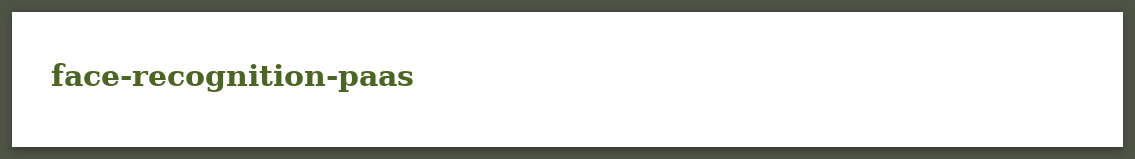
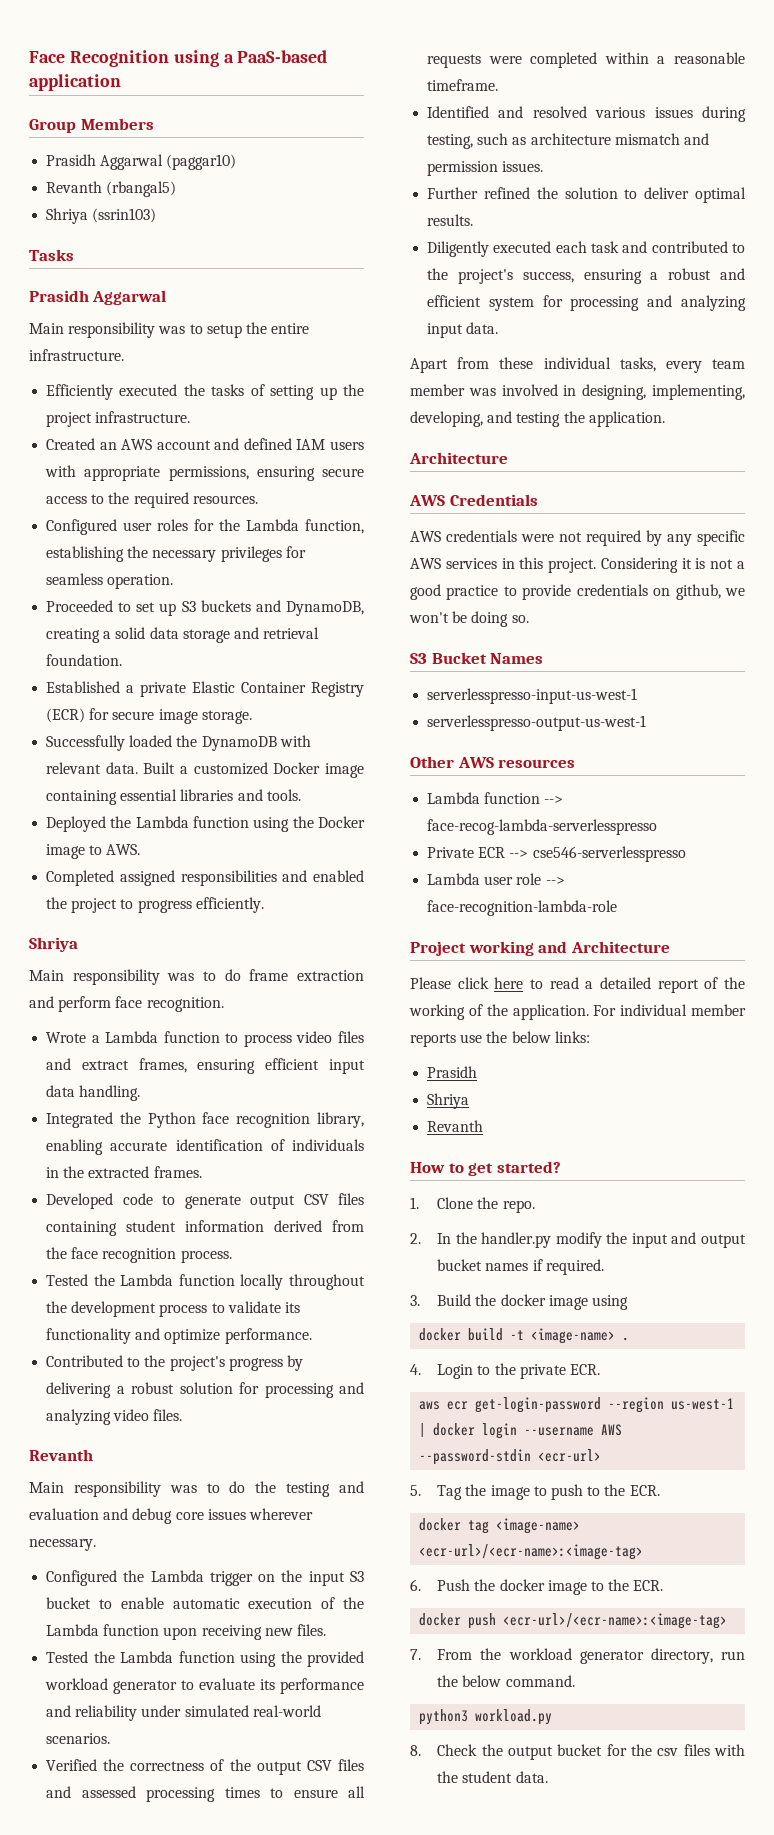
[51,63,414,92] face-recognition-paas -> [29,50,328,67] [29,74,121,91] [29,118,154,133] [46,154,237,170] [46,181,177,197] [46,208,157,224] [29,249,74,261] [29,290,167,305] [29,322,310,338] [29,349,124,361] [46,384,364,400] [46,411,191,427] [46,438,364,450] [45,465,364,481] [46,492,258,508] [46,519,364,535] [46,546,306,562] [46,573,174,589] [46,600,364,616] [46,627,320,643] [46,654,123,666] [46,681,364,697] [46,708,252,724] [46,735,311,751] [46,762,364,778] [46,789,301,805] [46,816,365,832] [46,844,141,859] [46,870,364,886] [46,897,264,913] [29,937,78,952] [29,969,364,985] [29,996,224,1012] [46,1031,364,1047] [46,1058,365,1074] [46,1085,141,1101] [46,1112,364,1128] [46,1139,364,1155] [46,1166,202,1178] [46,1193,364,1209] [46,1220,364,1236] [46,1247,232,1263] [46,1274,365,1290] [46,1301,300,1317] [46,1328,312,1344] [46,1355,303,1371] [46,1382,364,1398] [46,1409,183,1425] [29,1449,93,1461] [29,1481,364,1497] [29,1508,313,1524] [29,1539,96,1551] [46,1570,364,1586] [46,1597,364,1609] [46,1624,326,1640] [46,1651,364,1667] [45,1678,364,1694] [46,1705,321,1721] [46,1733,111,1744] [46,1759,364,1775] [46,1786,365,1802] [427,52,745,68] [427,79,499,91] [427,106,746,122] [427,133,709,149] [427,161,544,176] [427,187,746,203] [427,214,474,226] [427,241,745,257] [427,268,745,284] [427,295,746,311] [427,322,499,338] [410,357,745,373] [410,384,745,400] [410,411,665,427] [409,452,508,464] [409,494,538,506] [410,530,745,546] [410,557,745,573] [410,584,745,600] [409,611,529,627] [410,652,544,664] [427,688,638,704] [427,715,647,731] [410,756,576,768] [427,792,564,804] [427,819,658,835] [427,846,686,862] [427,873,565,885] [427,900,618,916] [410,941,670,956] [410,977,745,993] [409,1004,746,1020] [410,1031,590,1047] [427,1066,478,1078] [427,1093,470,1109] [427,1120,484,1132] [410,1161,561,1176] [410,1197,535,1213] [410,1232,746,1248] [437,1259,604,1275] [410,1294,629,1310] [419,1328,630,1344] [410,1363,601,1379] [419,1397,735,1413] [419,1423,623,1439] [419,1449,602,1465] [410,1484,660,1500] [419,1518,581,1534] [419,1544,644,1560] [410,1579,664,1595] [419,1613,728,1629] [410,1648,745,1664] [437,1675,575,1687] [419,1709,553,1725] [410,1744,745,1760] [437,1771,548,1783] Face Recognition using a PaaS-based application // Group Members // Prasidh Aggarwal (paggar10) // Revanth (rbangal5) // Shriya (ssrin103) // Tasks // Prasidh Aggarwal // Main responsibility was to setup the entire infrastructure. // Efficiently executed the tasks of setting up the project infrastructure. // Created an AWS account and defined IAM users with appropriate permissions, ensuring secure access to the required resources. // Configured user roles for the Lambda function, establishing the necessary privileges for seamless operation. // Proceeded to set up S3 buckets and DynamoDB, creating a solid data storage and retrieval foundation. // Established a private Elastic Container Registry (ECR) for secure image storage. // Successfully loaded the DynamoDB with relevant data. Built a customized Docker image containing essential libraries and tools. // Deployed the Lambda function using the Docker image to AWS. // Completed assigned responsibilities and enabled the project to progress efficiently. // Shriya // Main responsibility was to do frame extraction and perform face recognition. // Wrote a Lambda function to process video files and extract frames, ensuring efficient input data handling. // Integrated the Python face recognition library, enabling accurate identification of individuals in the extracted frames. // Developed code to generate output CSV files containing student information derived from the face recognition process. // Tested the Lambda function locally throughout the development process to validate its functionality and optimize performance. // Contributed to the project's progress by delivering a robust solution for processing and analyzing video files. // Revanth // Main responsibility was to do the testing and evaluation and debug core issues wherever necessary. // Configured the Lambda trigger on the input S3 bucket to enable automatic execution of the Lambda function upon receiving new files. // Tested the Lambda function using the provided workload generator to evaluate its performance and reliability under simulated real-world scenarios. // Verified the correctness of the output CSV files and assessed processing times to ensure all requests were completed within a reasonable timeframe. // Identified and resolved various issues during testing, such as architecture mismatch and permission issues. // Further refined the solution to deliver optimal results. // Diligently executed each task and contributed to the project's success, ensuring a robust and efficient system for processing and analyzing input data. // Apart from these individual tasks, every team member was involved in designing, implementing, developing, and testing the application. // Architecture // AWS Credentials // AWS credentials were not required by any specific AWS services in this project. Considering it is not a good practice to provide credentials on github, we won't be doing so. // S3 Bucket Names // serverlesspresso-input-us-west-1 // serverlesspresso-output-us-west-1 // Other AWS resources // Lambda function --> face-recog-lambda-serverlesspresso // Private ECR --> cse546-serverlesspresso // Lambda user role --> face-recognition-lambda-role // Project working and Architecture // Please click here to read a detailed report of the working of the application. For individual member reports use the below links: // Prasidh // Shriya // Revanth // How to get started? // 1. Clone the repo. // 2. In the handler.py modify the input and output bucket names if required. // 3. Build the docker image using // docker build -t <image-name> . // 4. Login to the private ECR. // aws ecr get-login-password --region us-west-1 | docker login --username AWS --password-stdin <ecr-url> // 5. Tag the image to push to the ECR. // docker tag <image-name> <ecr-url>/<ecr-name>:<image-tag> // 6. Push the docker image to the ECR. // docker push <ecr-url>/<ecr-name>:<image-tag> // 7. From the workload generator directory, run the below command. // python3 workload.py // 8. Check the output bucket for the csv files with the student data.

